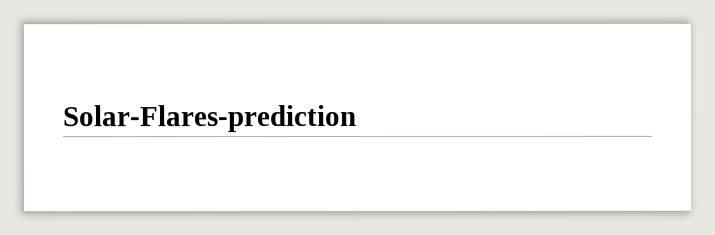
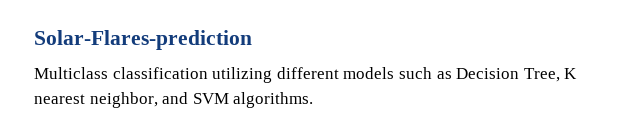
(357, 119) none -> [34,67,578,83] [34,92,314,108] // Multiclass classification utilizing different models such as Decision Tree, K nearest neighbor, and SVM algorithms.

